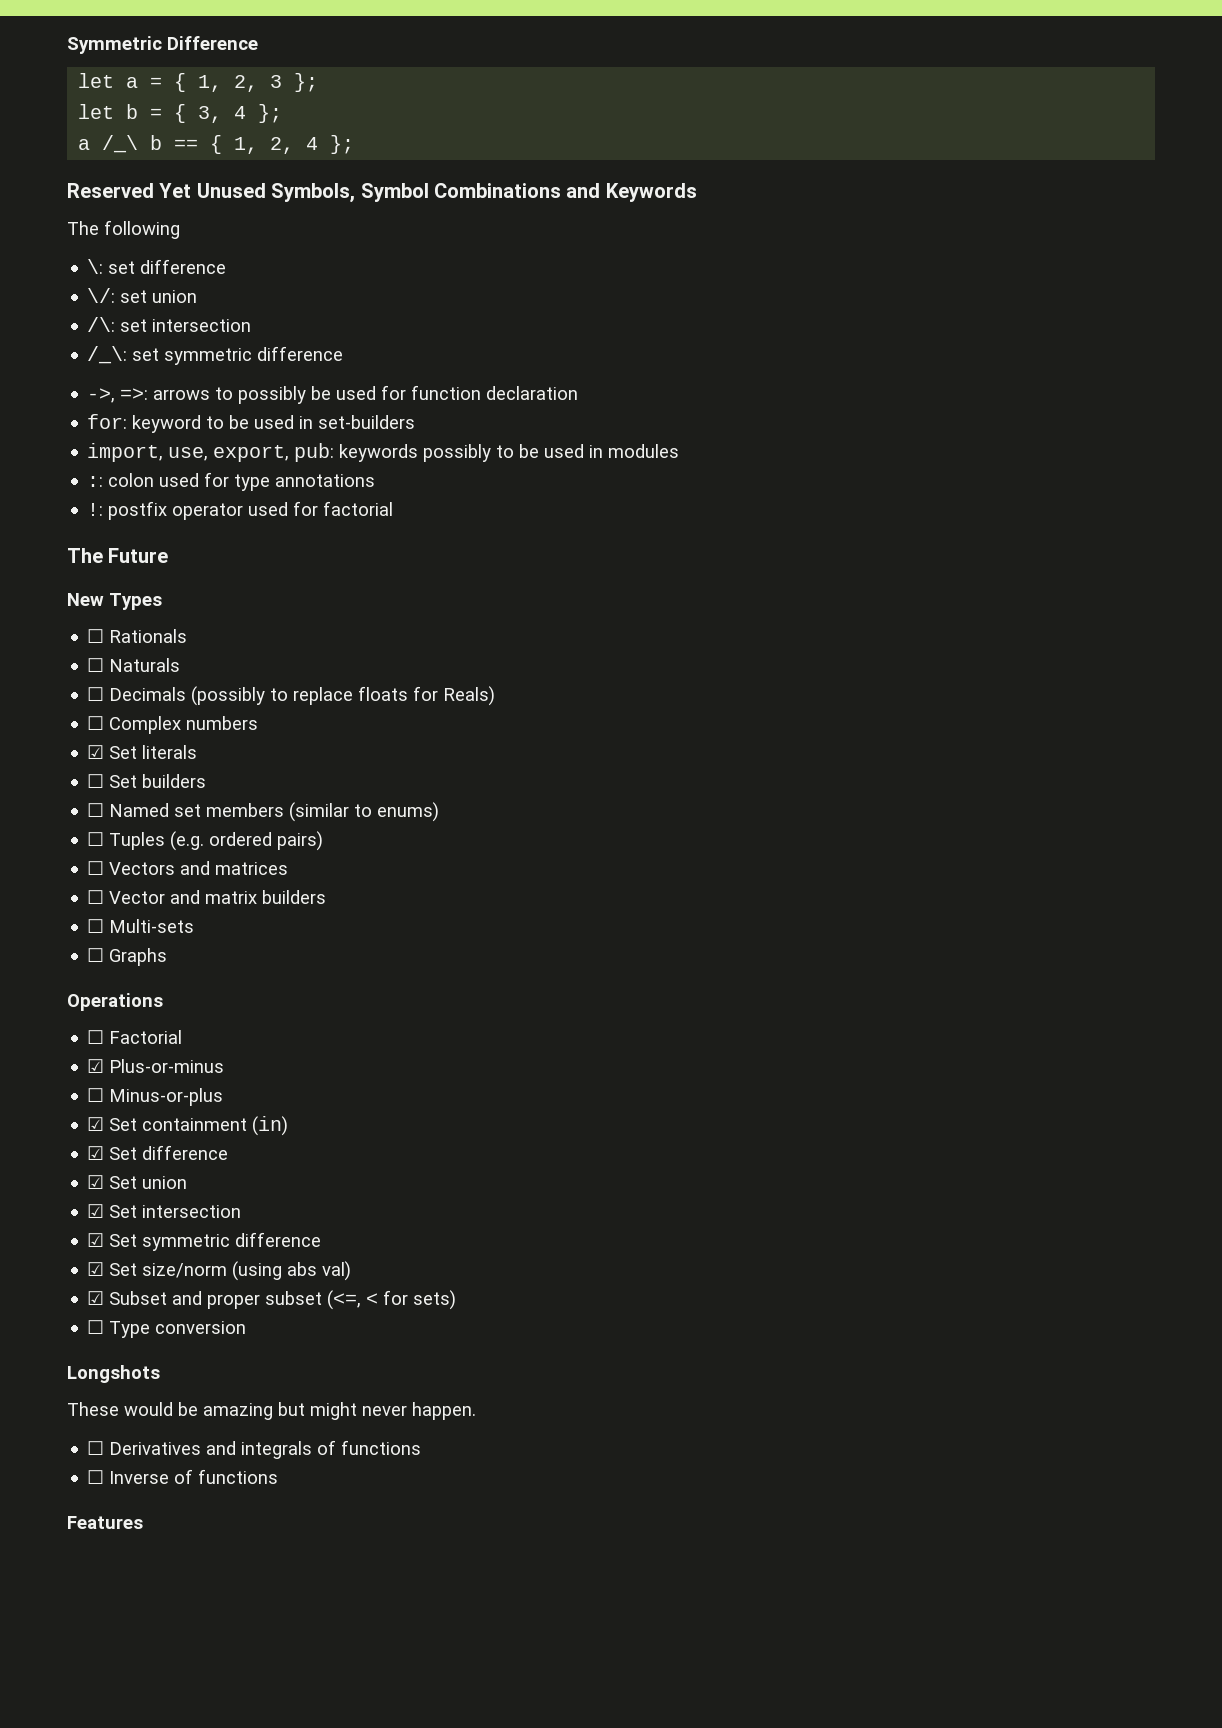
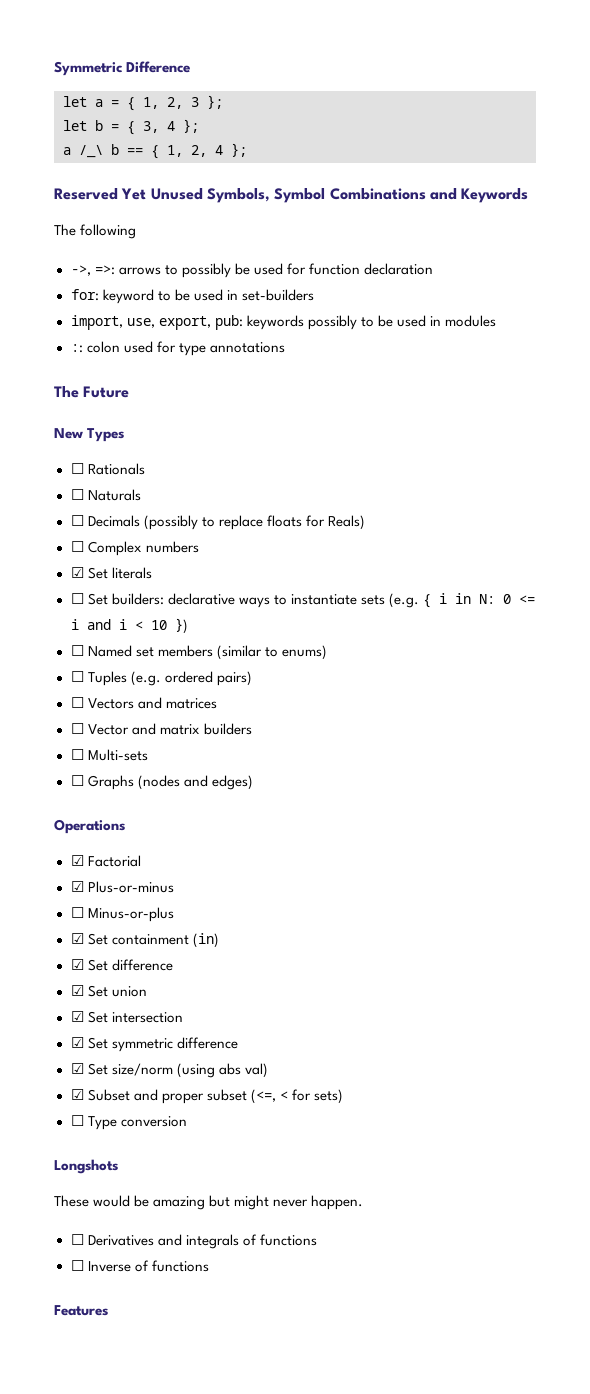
[87,259,227,274] [87,288,198,303] [87,317,252,332] [87,346,344,365] // \: set difference // \/: set union // /\: set intersection // /_\: set symmetric difference -> (137, 231) none
[87,501,394,520] // !: postfix operator used for factorial -> (285, 347) none
[142,774,207,788] builders -> [111,593,535,608] [70,618,188,634] builders: declarative ways to instantiate sets (e.g. { i in N: 0 <= i and i < 10 })
(168, 957) none -> [137,775,253,790] (nodes and edges)
[87,1030,105,1044] ☐ -> [70,855,84,866] ☑

